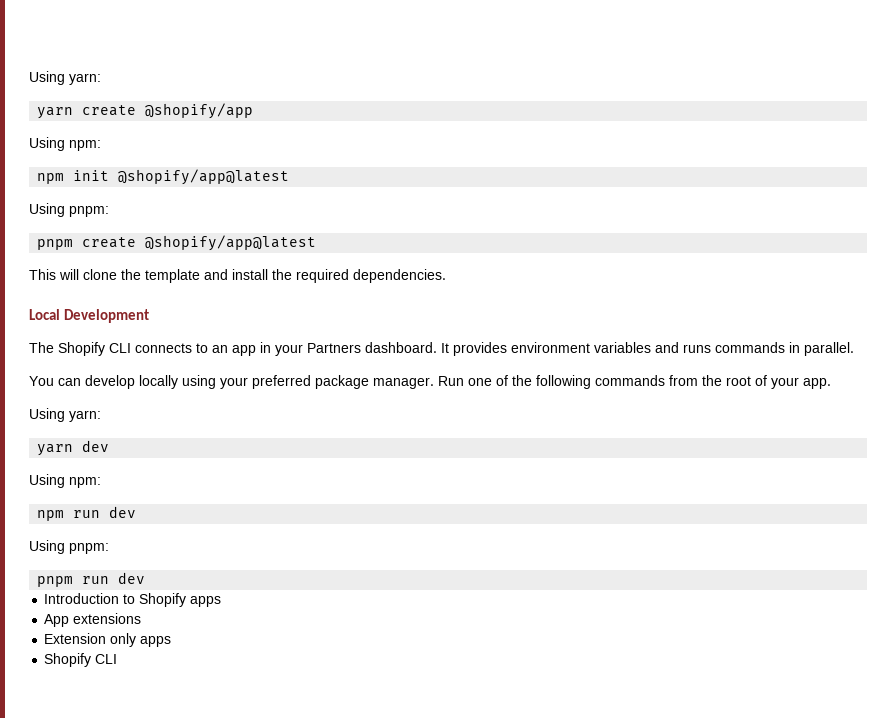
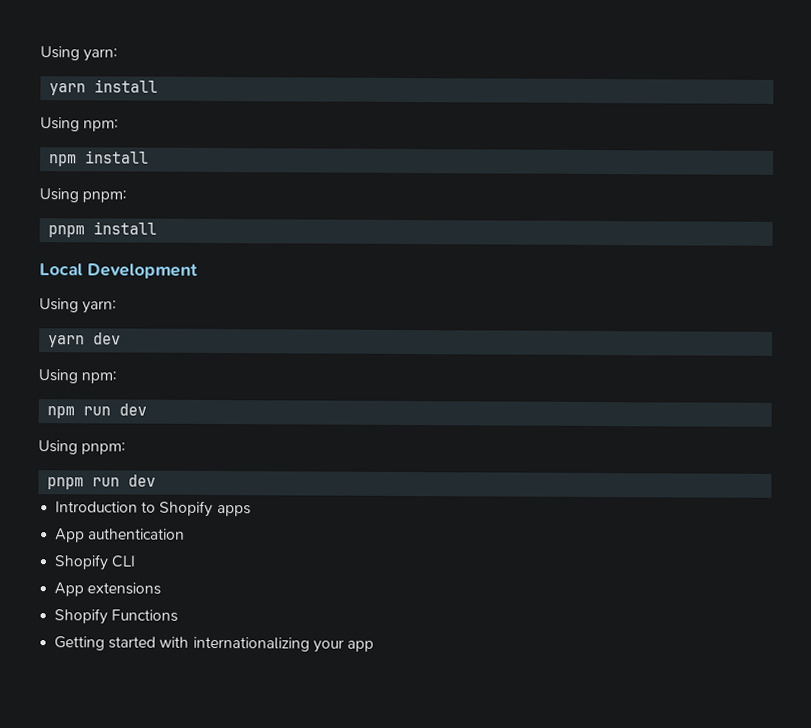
[29,71,101,85] [37,103,254,119] [29,137,101,151] [37,169,290,185] [29,203,109,217] [37,235,317,251] [29,269,446,283] [29,309,150,323] [29,342,854,356] [29,375,831,389] Using yarn: // yarn create @shopify/app // Using npm: // npm init @shopify/app@latest // Using pnpm: // pnpm create @shopify/app@latest // This will clone the template and install the required dependencies. // Local Development // The Shopify CLI connects to an app in your Partners dashboard. It provides environment variables and runs commands in parallel. // You can develop locally using your preferred package manager. Run one of the following commands from the root of your app. -> [40,46,119,62] [49,79,159,96] [40,117,120,132] [49,150,150,167] [39,188,128,203] [48,221,158,238] [39,263,198,279] Using yarn: // yarn install // Using npm: // npm install // Using pnpm: // pnpm install // Local Development
[73,613,142,624] [44,633,172,647] [44,653,118,667] extensions // Extension only apps // Shopify CLI -> [88,528,186,540] [54,554,136,571] [54,582,162,597] [54,608,179,625] [54,636,374,653] authentication // Shopify CLI // App extensions // Shopify Functions // Getting started with internationalizing your app

